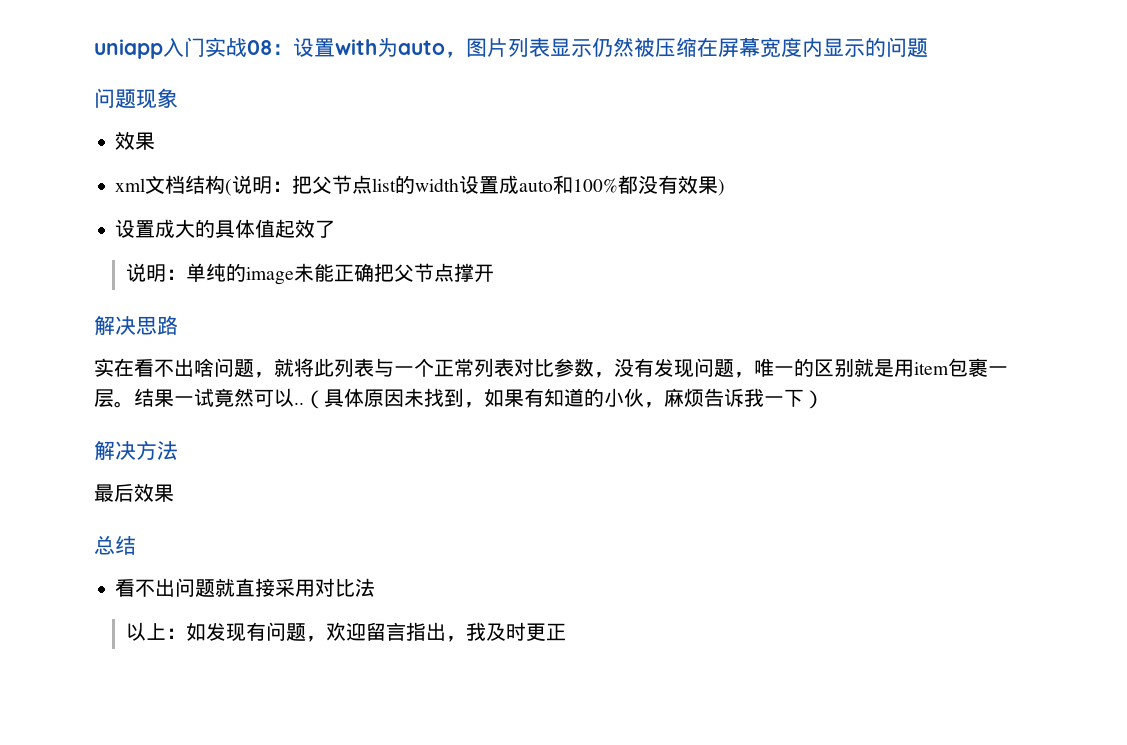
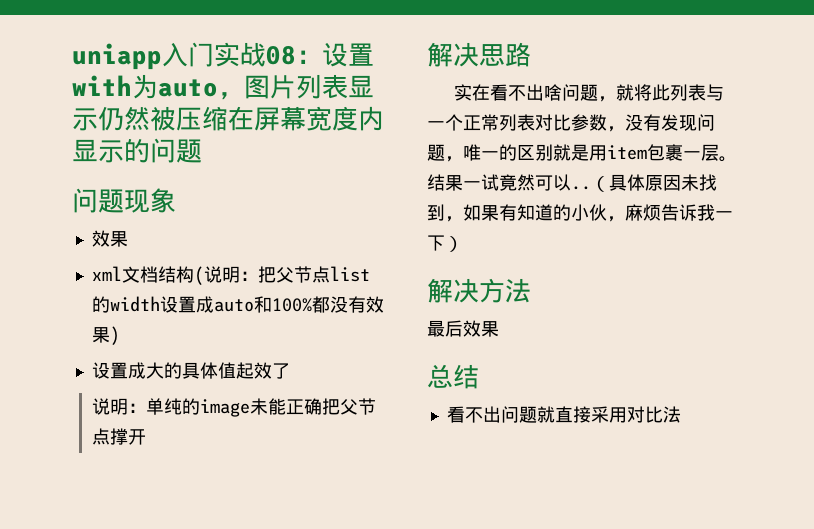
[125,622,566,642] // 以上：如发现有问题，欢迎留言指出，我及时更正 -> (681, 414) none

